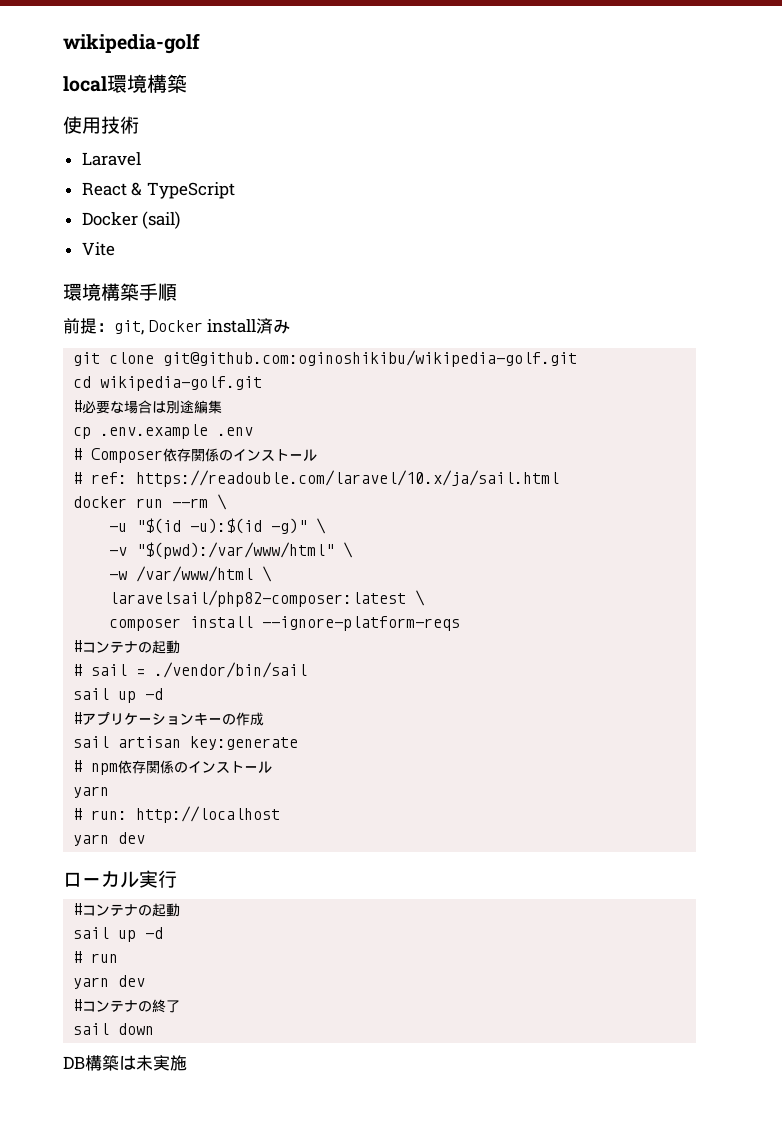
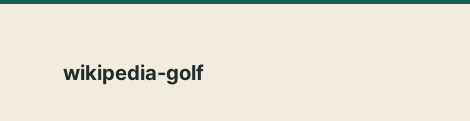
[63,74,187,93] [63,116,139,134] [81,152,141,166] [81,182,235,199] [81,211,181,229] [81,242,115,256] [63,283,177,301] [63,318,291,335] [73,350,578,367] [73,376,263,391] [73,400,223,414] [73,424,254,439] [73,448,318,463] [73,470,560,487] [73,494,228,510] [109,518,327,534] [109,542,354,559] [109,566,273,582] [109,590,426,607] [109,616,461,631] [73,640,181,654] [73,662,308,678] [73,688,164,703] [73,712,265,726] [73,736,299,750] [73,760,273,775] [73,786,110,798] [73,806,281,823] [73,832,146,846] [63,870,177,888] [73,903,181,917] [73,927,164,942] [73,951,119,963] [73,975,146,989] [73,999,181,1013] [73,1023,155,1035] [63,1055,187,1071] // local環境構築 // 使用技術 // Laravel // React & TypeScript // Docker (sail) // Vite // 環境構築手順 // 前提：git, Docker install済み // git clone git@github.com:oginoshikibu/wikipedia-golf.git // cd wikipedia-golf.git // #必要な場合は別途編集 // cp .env.example .env // # Composer依存関係のインストール // # ref: https://readouble.com/laravel/10.x/ja/sail.html // docker run --rm \ // -u "$(id -u):$(id -g)" \ // -v "$(pwd):/var/www/html" \ // -w /var/www/html \ // laravelsail/php82-composer:latest \ // composer install --ignore-platform-reqs // #コンテナの起動 // # sail = ./vendor/bin/sail // sail up -d // #アプリケーションキーの作成 // sail artisan key:generate // # npm依存関係のインストール // yarn // # run: http://localhost // yarn dev // ローカル実行 // #コンテナの起動 // sail up -d // # run // yarn dev // #コンテナの終了 // sail down // DB構築は未実施 -> (204, 74) none

